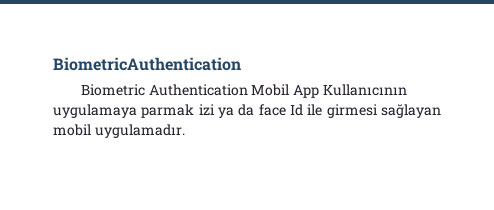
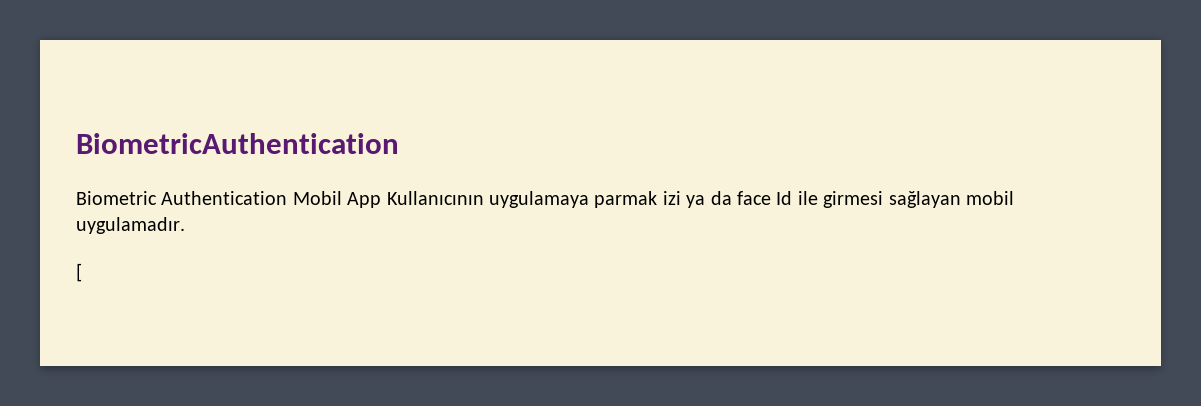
(185, 131) none -> [76,263,82,282] // [

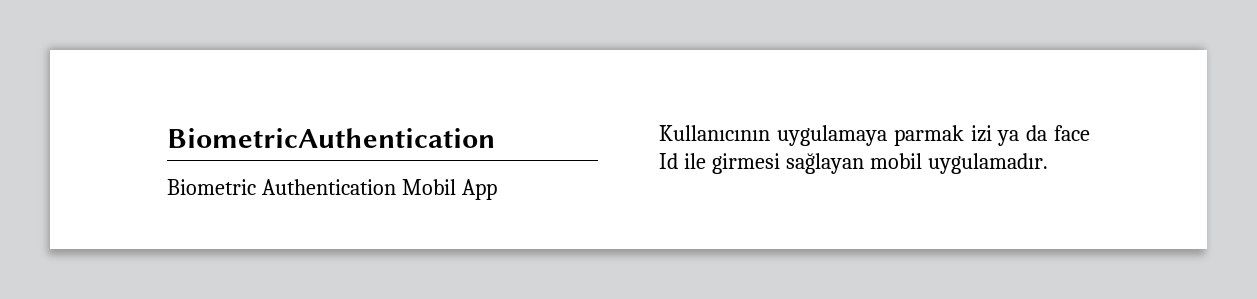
[76,263,82,282] // [ -> (1048, 163) none

